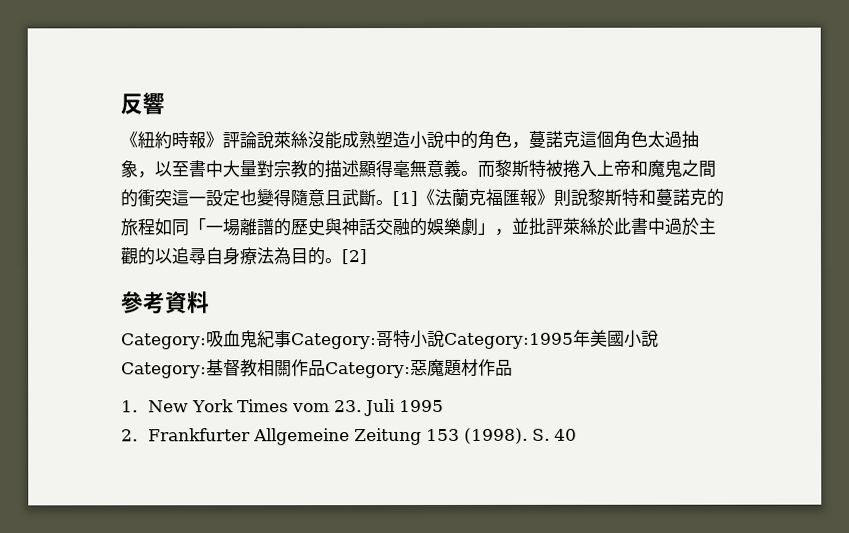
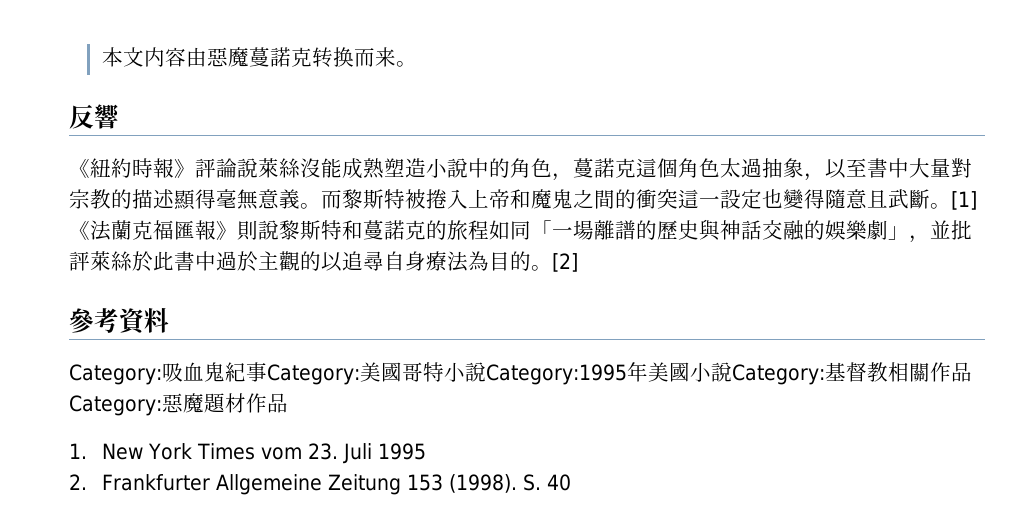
(120, 104) none -> [101,47,417,68] 本文内容由惡魔蔓諾克转换而来。 //
(377, 341) none -> [359,362,402,382] 美國

